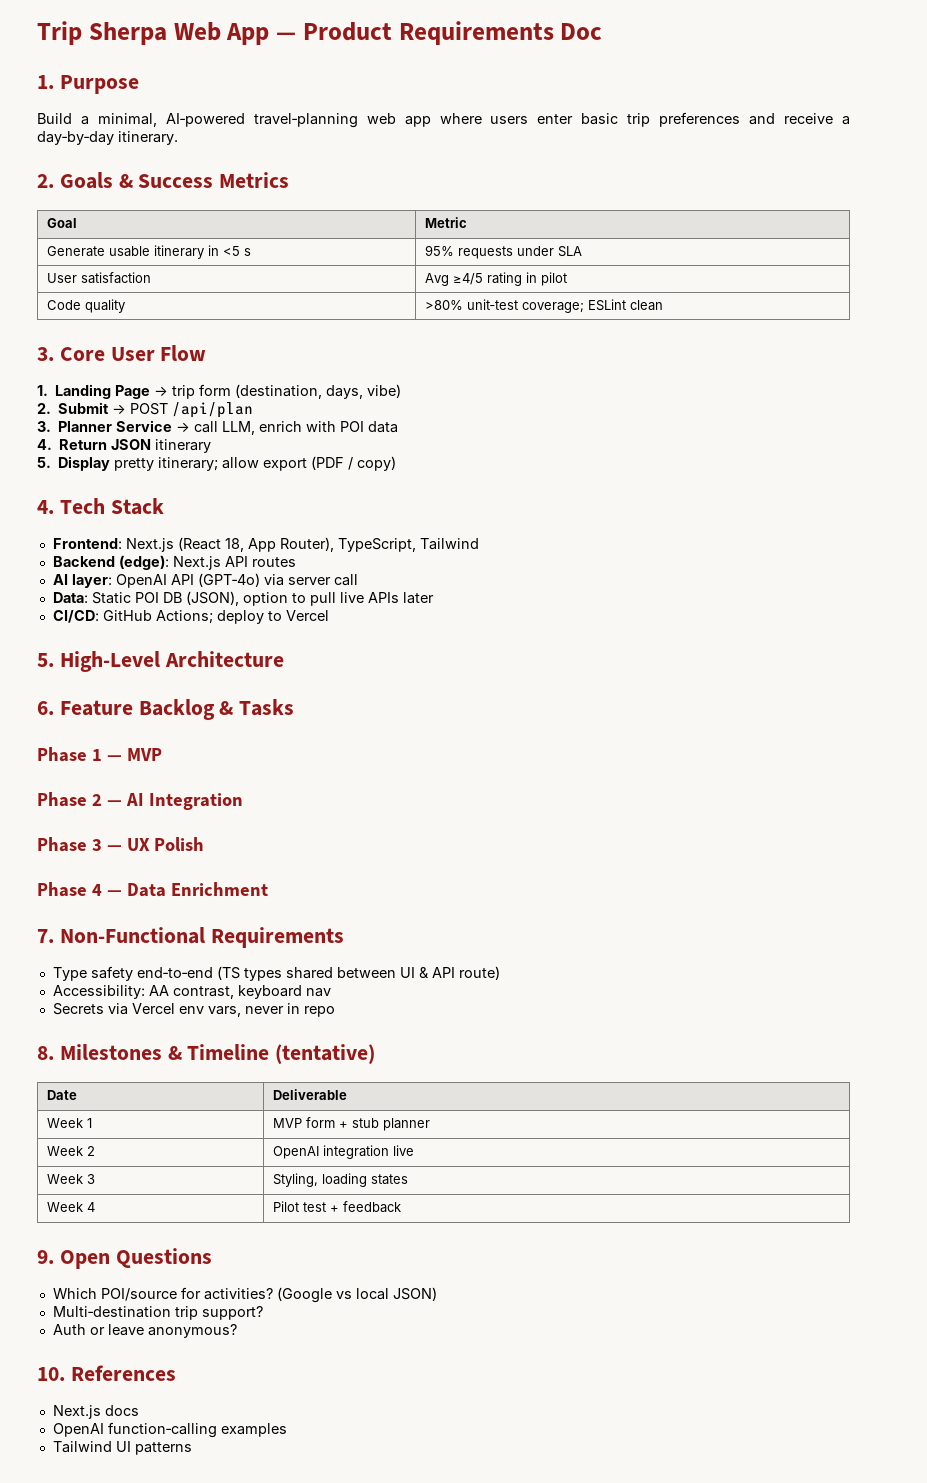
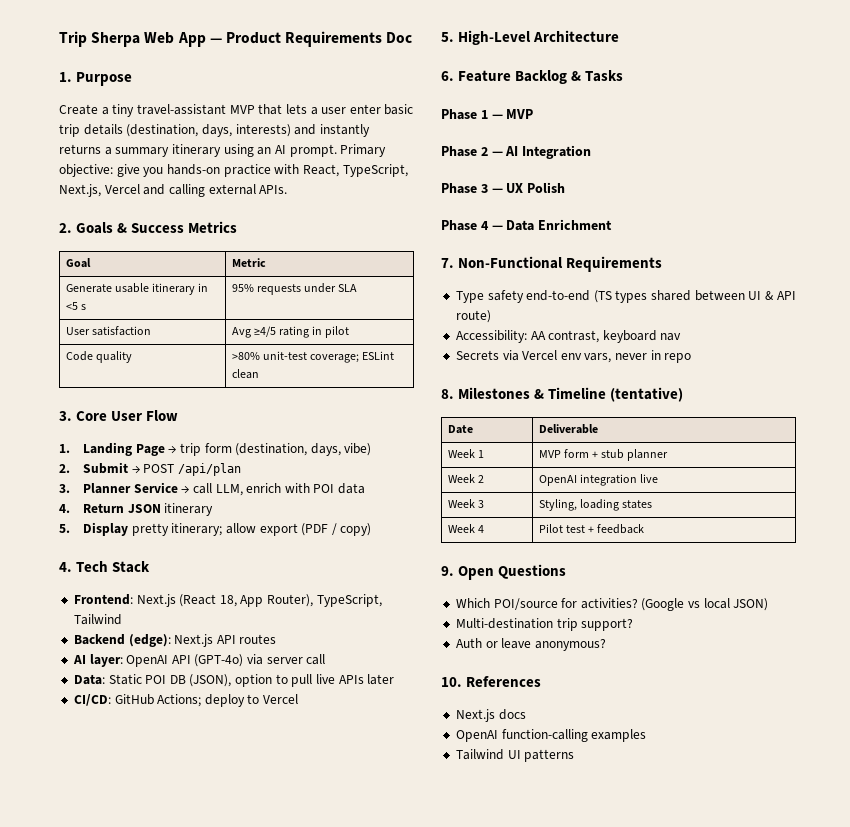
[37,112,850,128] [37,131,178,145] Build a minimal, AI‑powered travel‑planning web app where users enter basic trip preferences and receive a day‑by‑day itinerary. -> [59,104,414,117] [59,124,370,137] [59,144,387,157] [59,164,408,177] [59,184,288,197] Create a tiny travel‑assistant MVP that lets a user enter basic trip details (destination, days, interests) and instantly returns a summary itinerary using an AI prompt. Primary objective: give you hands‑on practice with React, TypeScript, Next.js, Vercel and calling external APIs.

